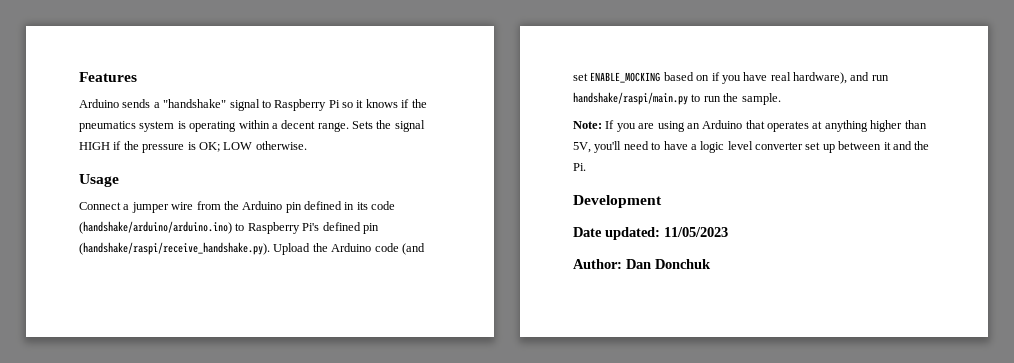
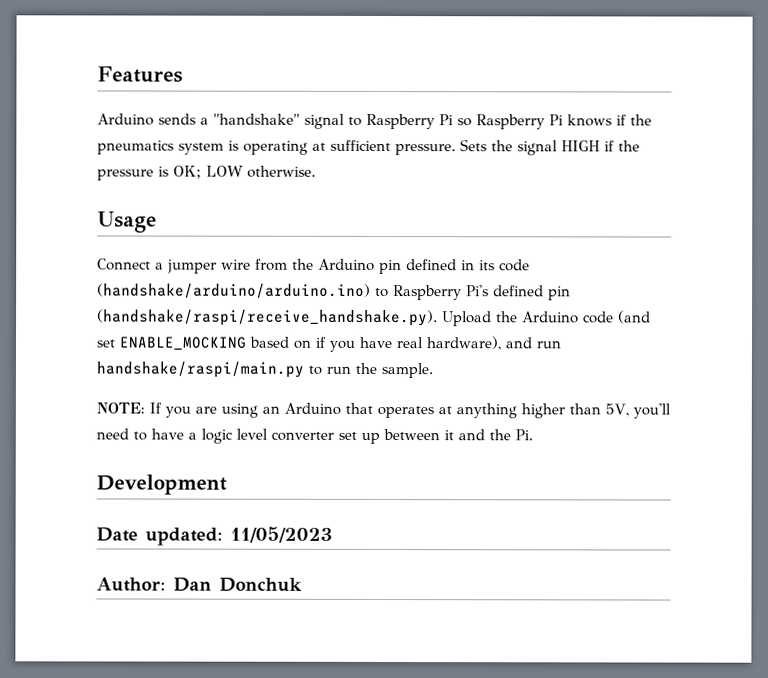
[356,100,364,108] it -> [476,114,564,130] Raspberry Pi
[238,120,349,132] within a decent range. -> [312,139,456,156] at sufficient pressure.
[573,121,602,129] Note: -> [96,402,145,414] NOTE:

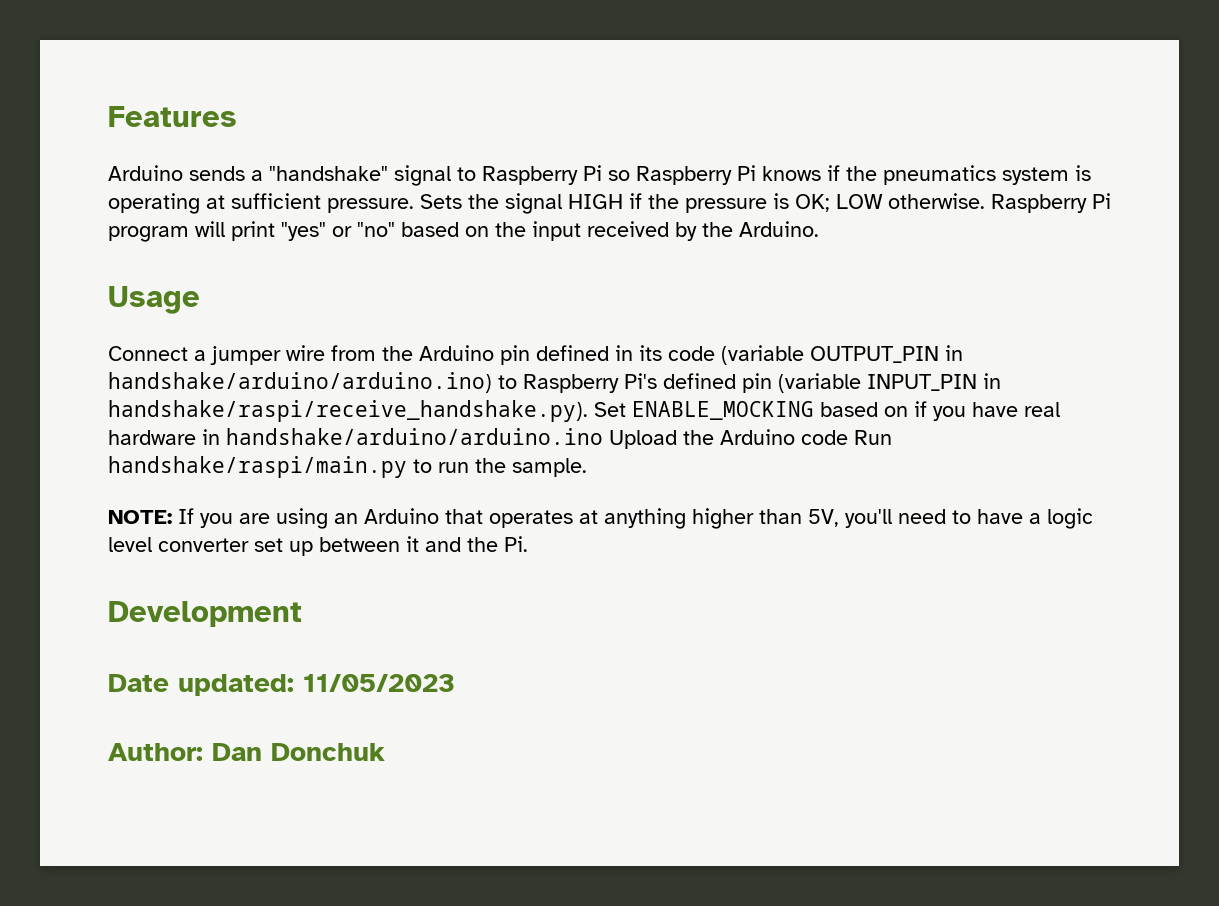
(316, 171) none -> [991,193,1111,213] [108,221,819,242] Raspberry Pi program will print "yes" or "no" based on the input received by the Arduino.
[97,283,371,299] (handshake/arduino/arduino.ino) -> [721,345,963,365] [108,372,492,393] (variable OUTPUT_PIN in handshake/arduino/arduino.ino)
[97,309,651,327] [96,339,115,348] (handshake/raspi/receive_handshake.py). Upload the Arduino code (and set -> [778,373,1001,393] [108,400,626,422] (variable INPUT_PIN in handshake/raspi/receive_handshake.py). Set
[426,336,561,351] hardware), and run -> [108,428,892,449] hardware in handshake/arduino/arduino.ino Upload the Arduino code Run

